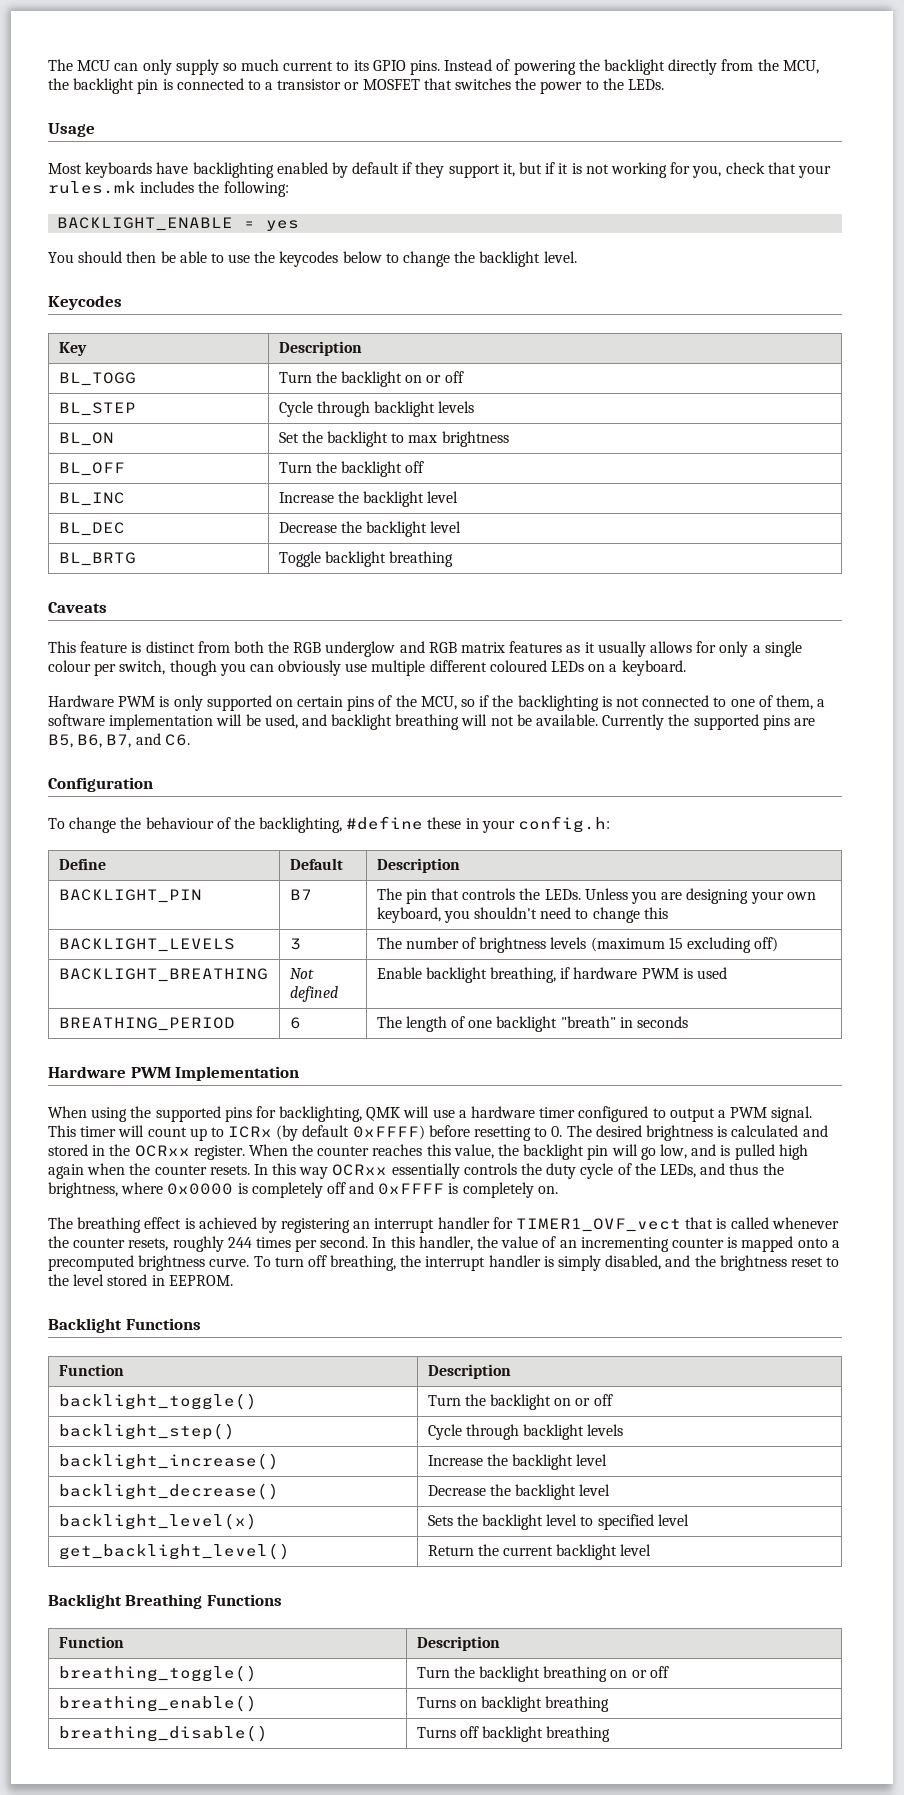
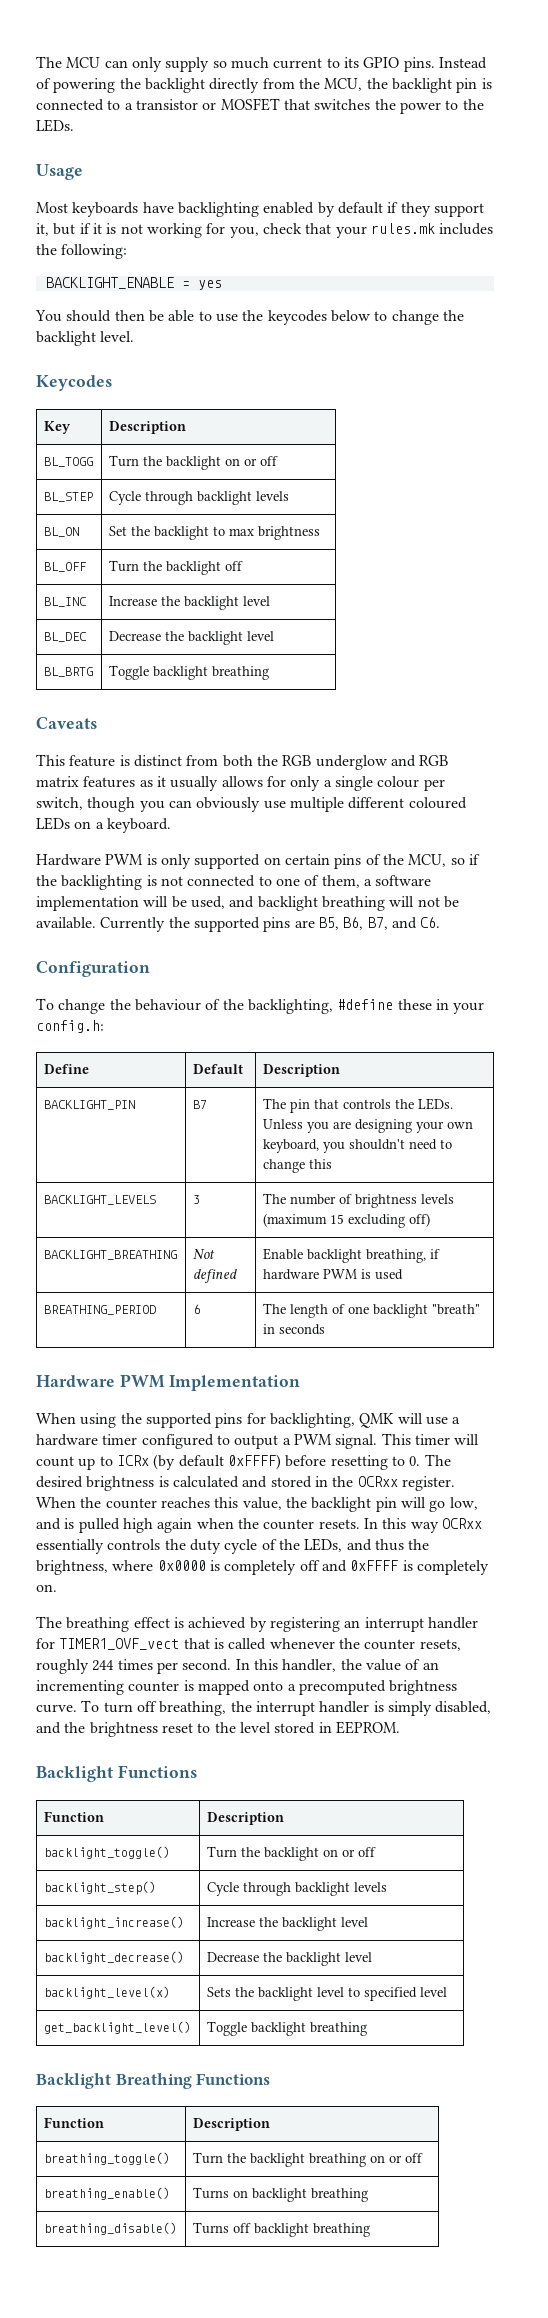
[427,1544,652,1560] Return the current backlight level -> [206,2021,367,2036] Toggle backlight breathing

